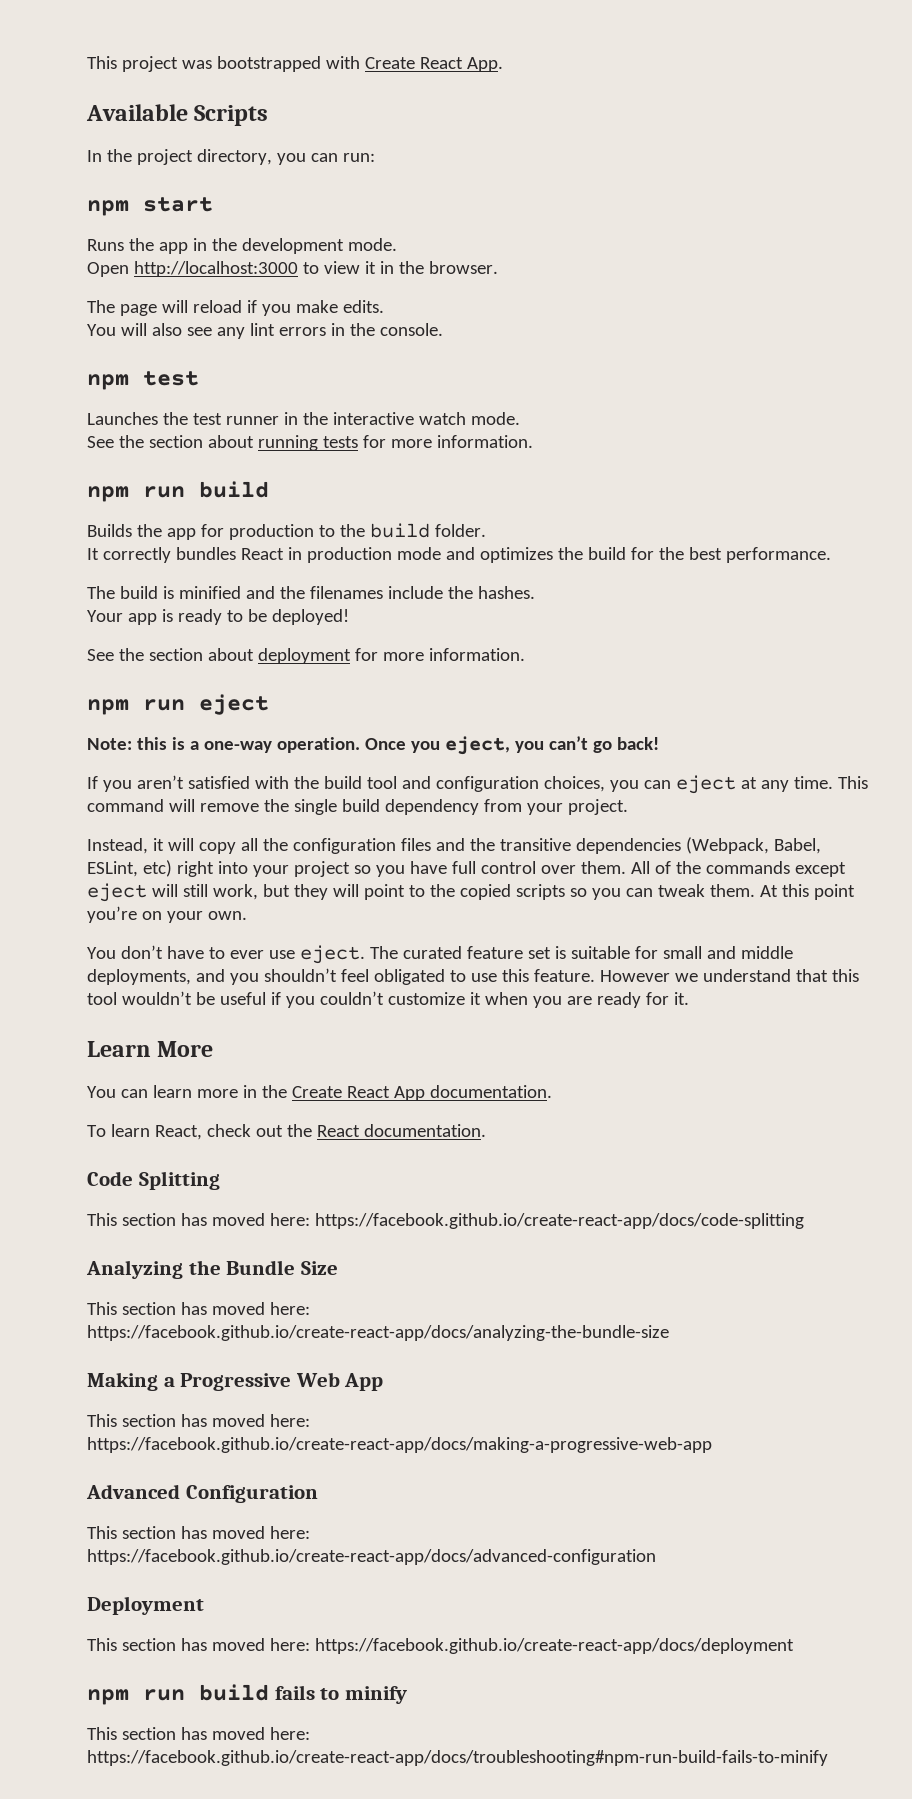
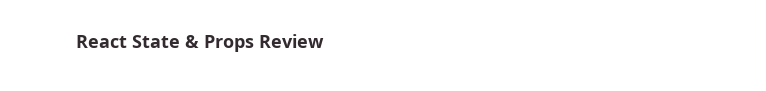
[87,56,503,72] [86,104,269,126] [87,149,375,165] [87,197,213,216] [87,238,397,254] [87,261,498,277] [87,300,384,316] [87,323,443,339] [87,371,199,390] [87,412,520,425] [87,435,533,451] [87,481,269,502] [87,523,486,540] [87,547,831,563] [87,586,535,599] [87,609,349,625] [87,648,525,664] [87,694,269,715] [87,736,659,755] [87,775,868,794] [87,799,628,815] [87,837,821,854] [87,860,846,877] [87,883,855,902] [87,906,247,923] [87,945,793,964] [87,968,859,985] [87,991,689,1008] [87,1041,214,1057] [87,1085,552,1101] [87,1124,486,1140] [87,1171,220,1190] [87,1213,804,1229] [86,1260,338,1279] [87,1302,310,1315] [87,1325,669,1341] [87,1372,384,1391] [87,1414,310,1427] [87,1437,712,1453] [86,1484,318,1503] [87,1526,310,1539] [87,1549,656,1565] [87,1596,204,1615] [87,1638,794,1654] [87,1684,407,1705] [87,1727,310,1740] [87,1750,828,1766] This project was bootstrapped with Create React App. // Available Scripts // In the project directory, you can run: // npm start // Runs the app in the development mode. // Open http://localhost:3000 to view it in the browser. // The page will reload if you make edits. // You will also see any lint errors in the console. // npm test // Launches the test runner in the interactive watch mode. // See the section about running tests for more information. // npm run build // Builds the app for production to the build folder. // It correctly bundles React in production mode and optimizes the build for the best performance. // The build is minified and the filenames include the hashes. // Your app is ready to be deployed! // See the section about deployment for more information. // npm run eject // Note: this is a one-way operation. Once you eject, you can’t go back! // If you aren’t satisfied with the build tool and configuration choices, you can eject at any time. This command will remove the single build dependency from your project. // Instead, it will copy all the configuration files and the transitive dependencies (Webpack, Babel, ESLint, etc) right into your project so you have full control over them. All of the commands except eject will still work, but they will point to the copied scripts so you can tweak them. At this point you’re on your own. // You don’t have to ever use eject. The curated feature set is suitable for small and middle deployments, and you shouldn’t feel obligated to use this feature. However we understand that this tool wouldn’t be useful if you couldn’t customize it when you are ready for it. // Learn More // You can learn more in the Create React App documentation. // To learn React, check out the React documentation. // Code Splitting // This section has moved here: https://facebook.github.io/create-react-app/docs/code-splitting // Analyzing the Bundle Size // This section has moved here: https://facebook.github.io/create-react-app/docs/analyzing-the-bundle-size // Making a Progressive Web App // This section has moved here: https://facebook.github.io/create-react-app/docs/making-a-progressive-web-app // Advanced Configuration // This section has moved here: https://facebook.github.io/create-react-app/docs/advanced-configuration // Deployment // This section has moved here: https://facebook.github.io/create-react-app/docs/deployment // npm run build fails to minify // This section has moved here: https://facebook.github.io/create-react-app/docs/troubleshooting#npm-run-build-fails-to-minify -> [76,34,324,52] React State & Props Review

